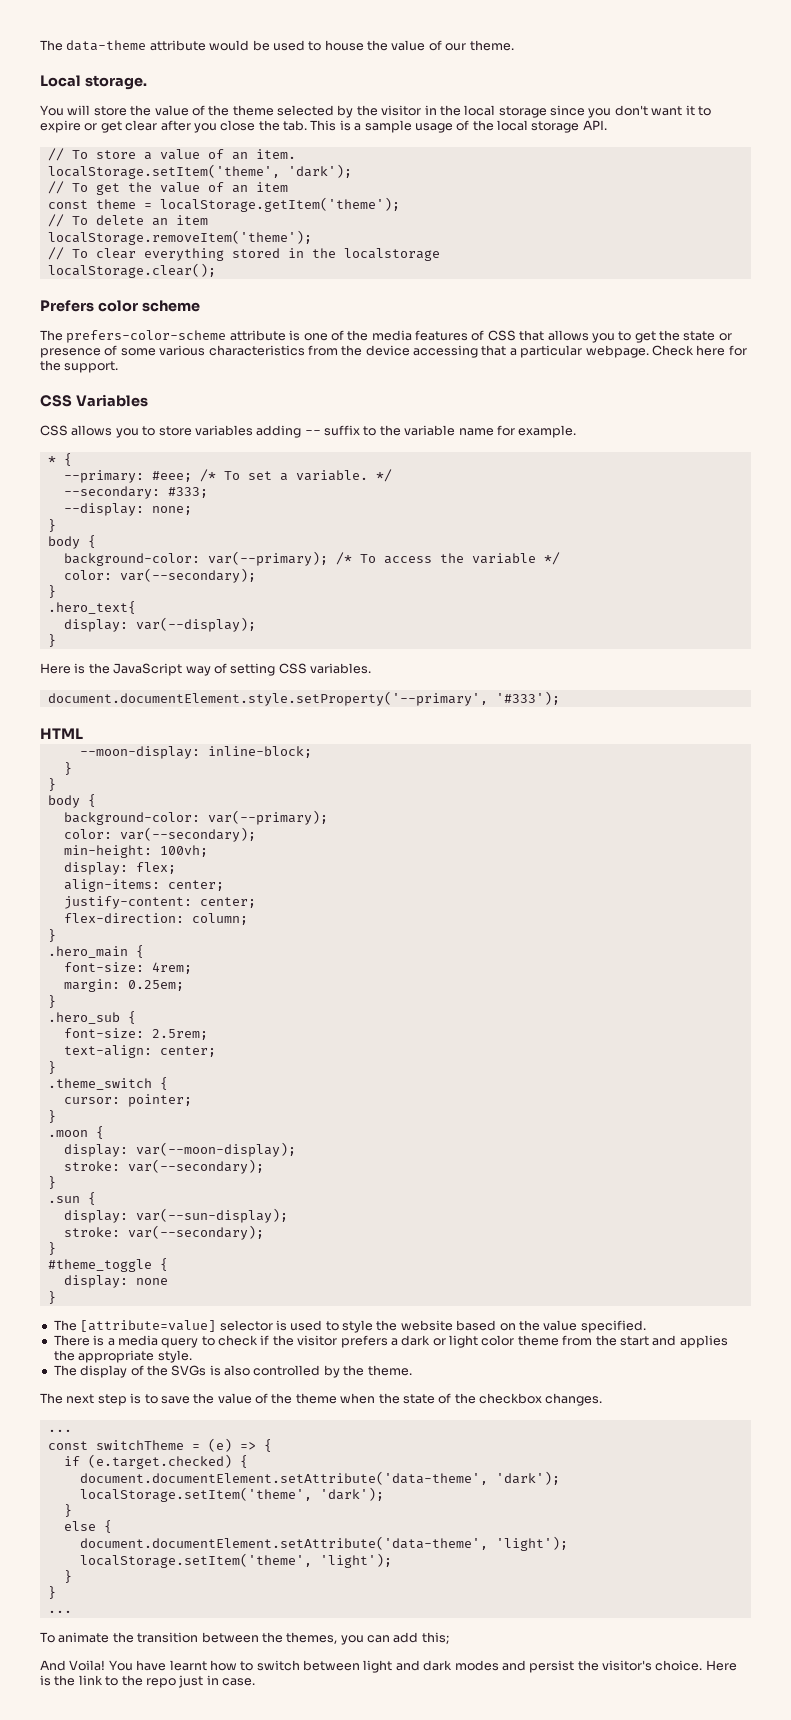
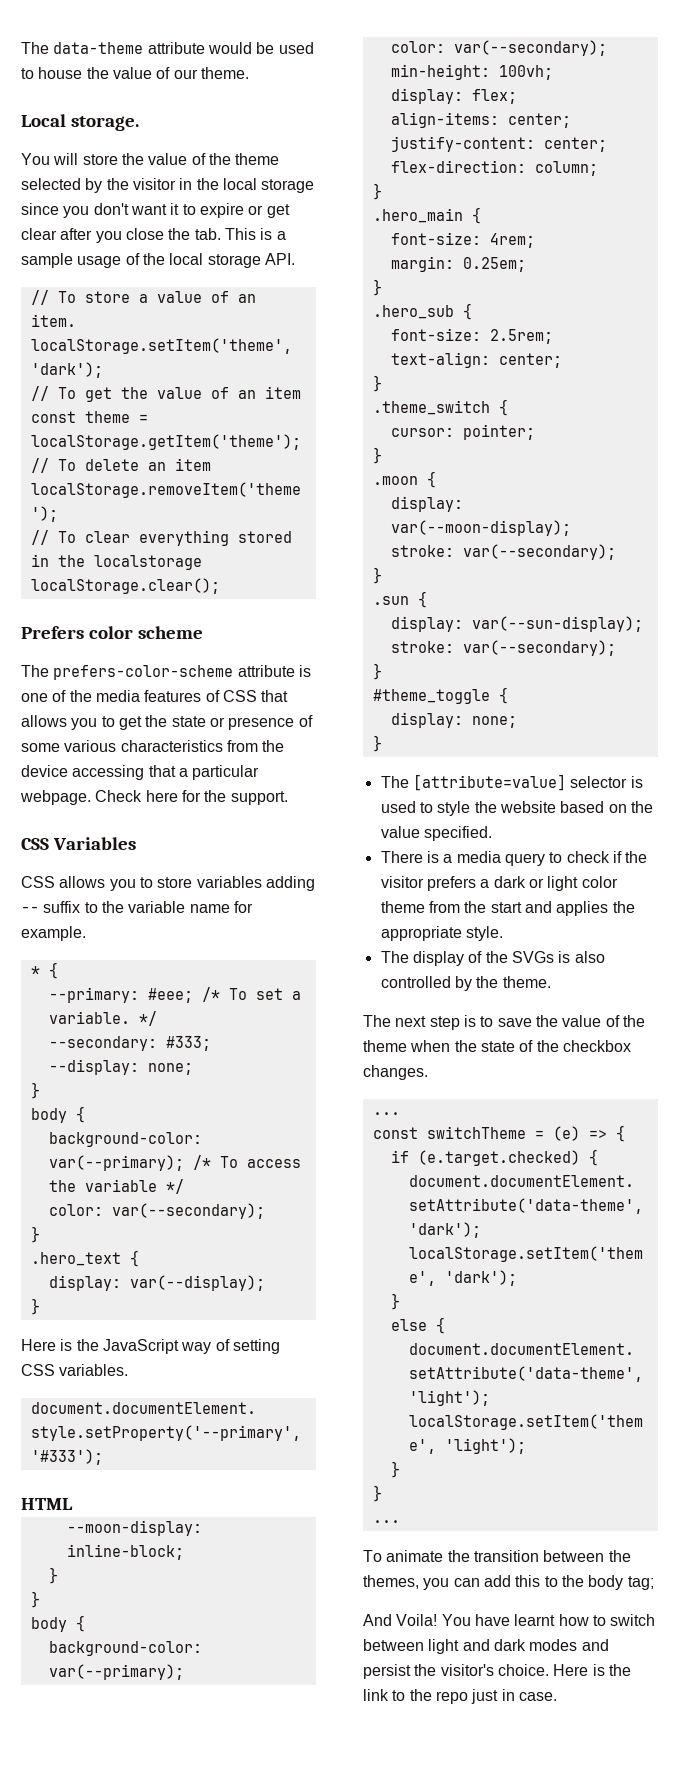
[47,601,136,614] .hero_text{ -> [30,1250,139,1267] .hero_text {
[63,1275,168,1288] display: none -> [390,712,517,728] display: none;
[421,1632,449,1644] this; -> [515,1575,654,1590] this to the body tag;

